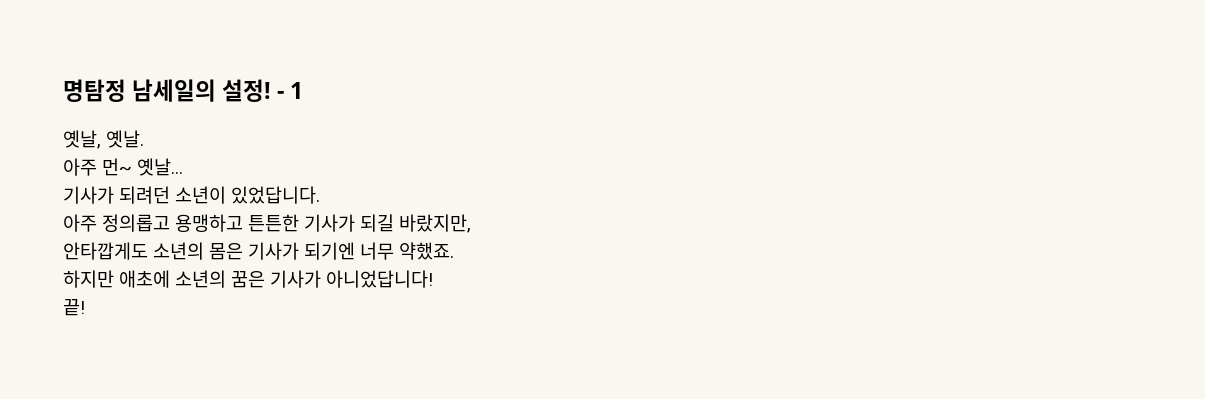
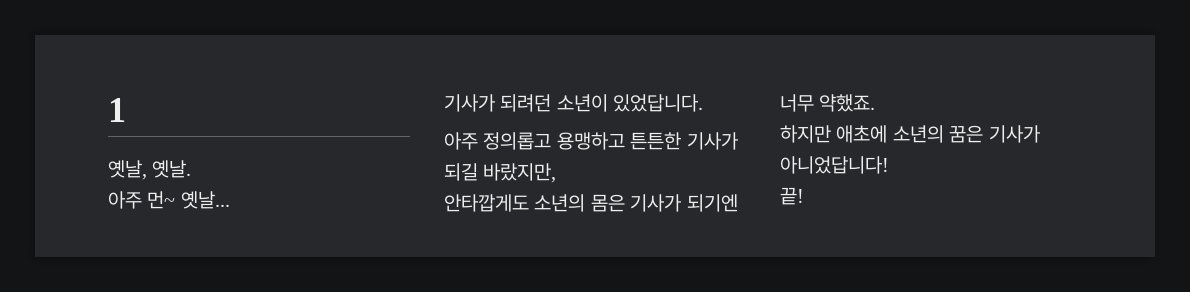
[63,79,285,102] 명탐정 남세일의 설정! - -> (108, 110) none

